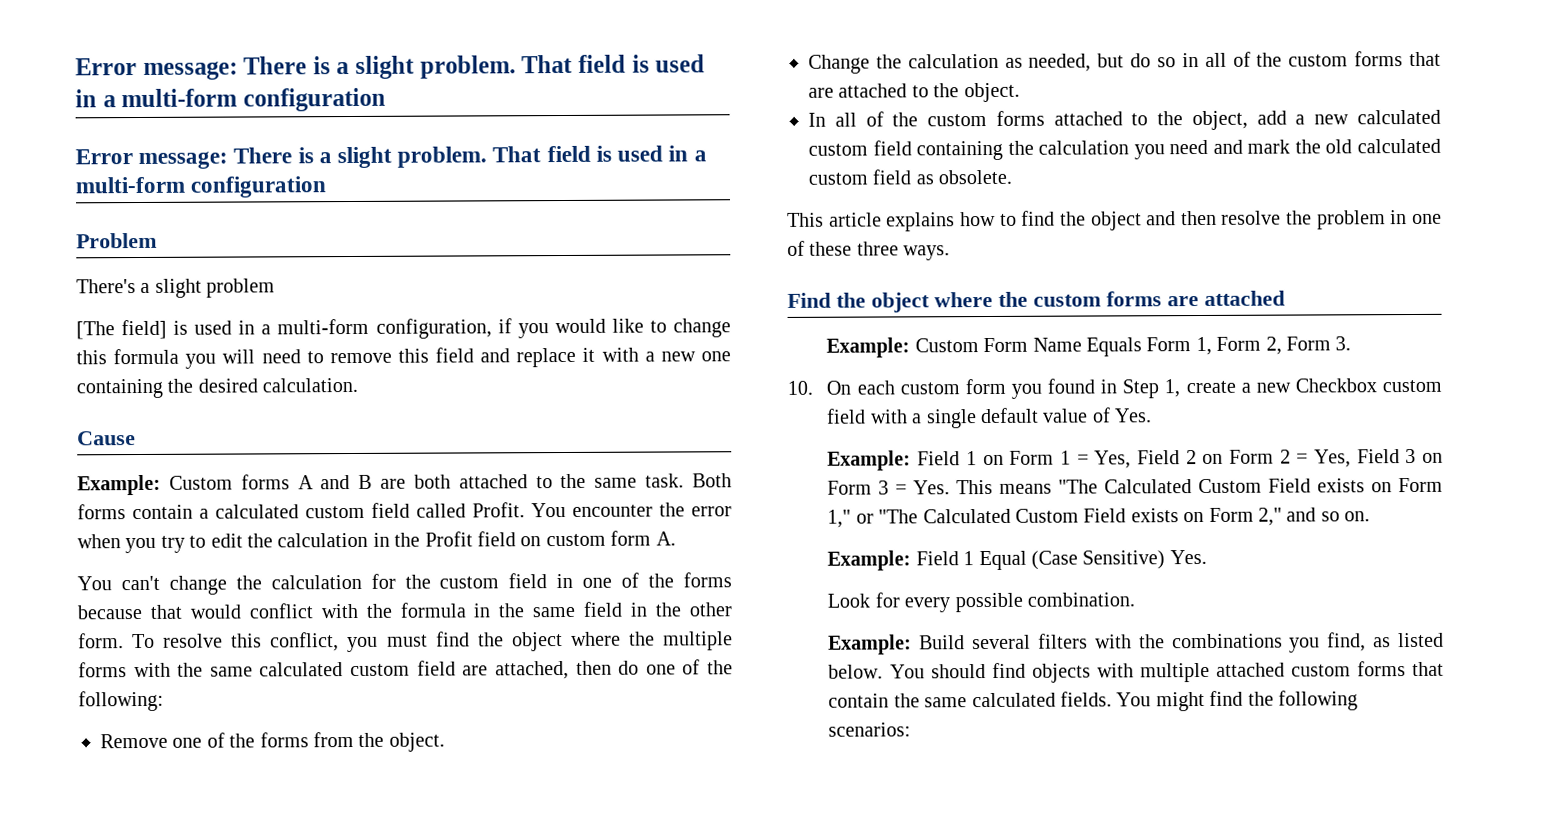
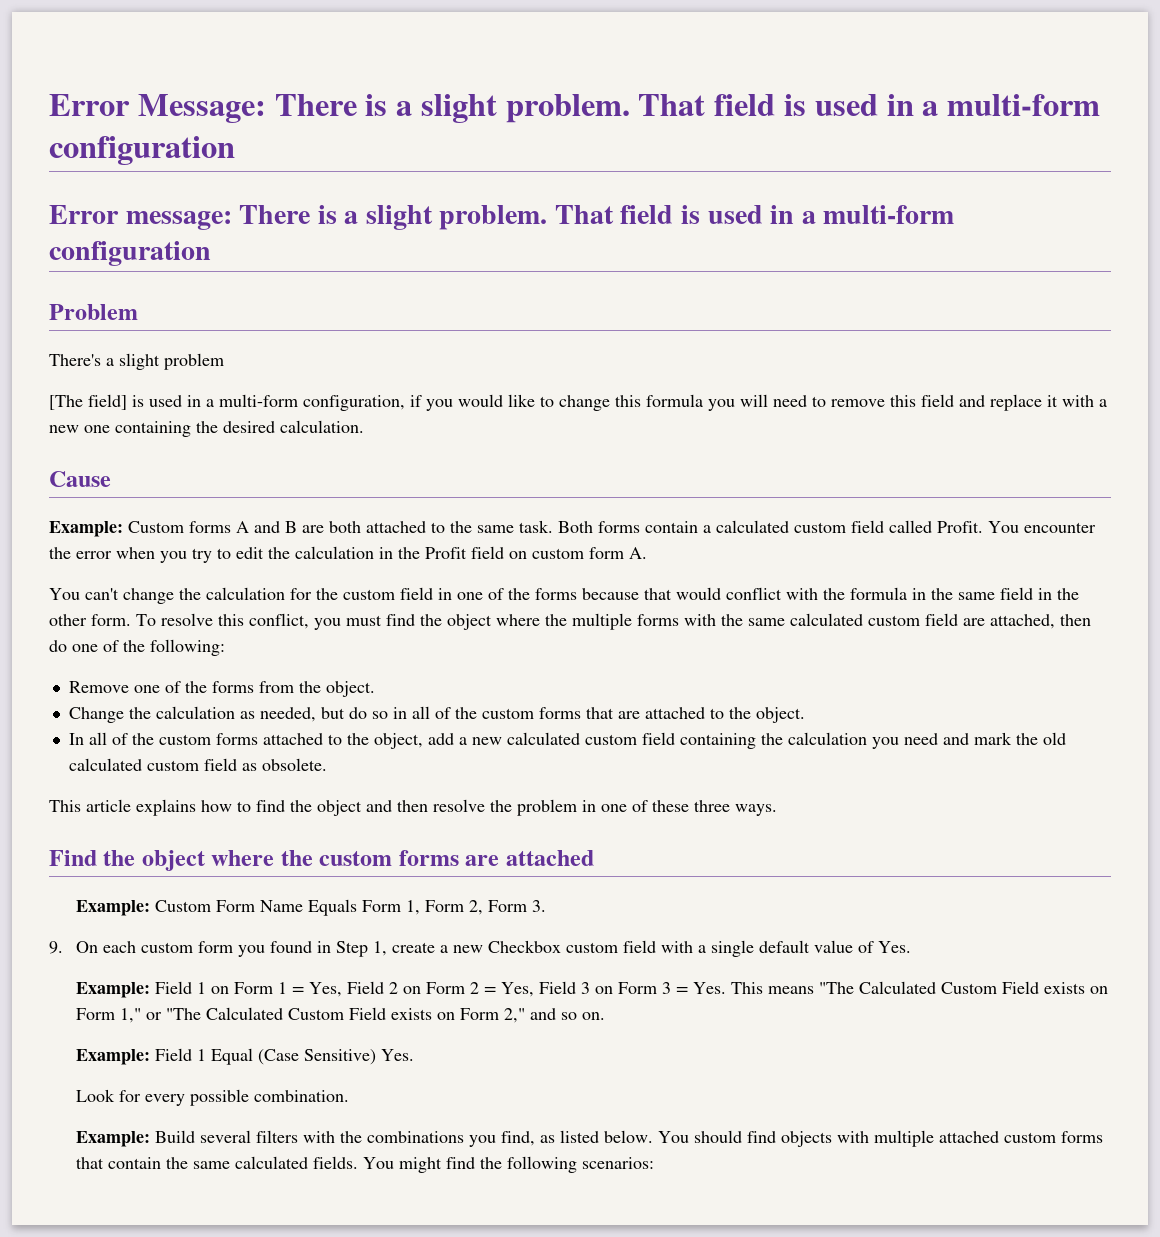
[75,58,238,80] Error message: -> [49,94,266,123] Error Message:
[787,380,813,395] 10. -> [49,941,63,954] 9.

